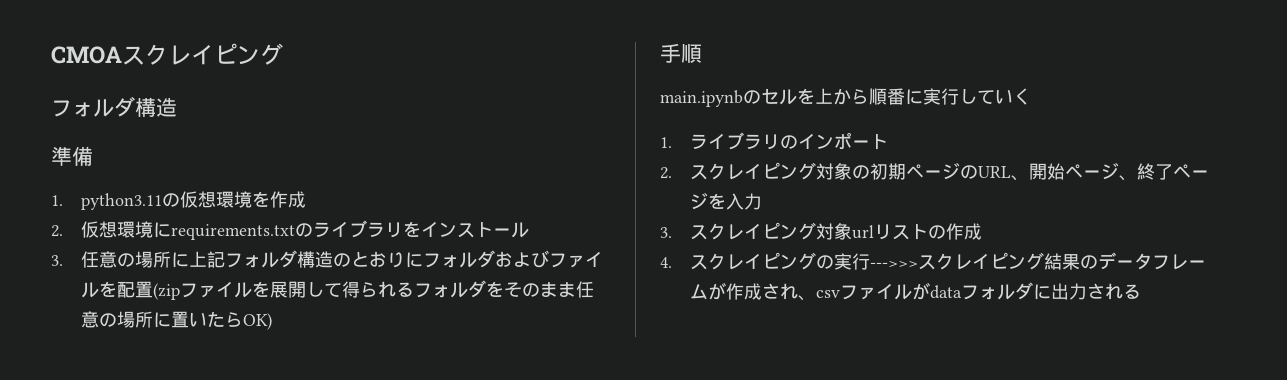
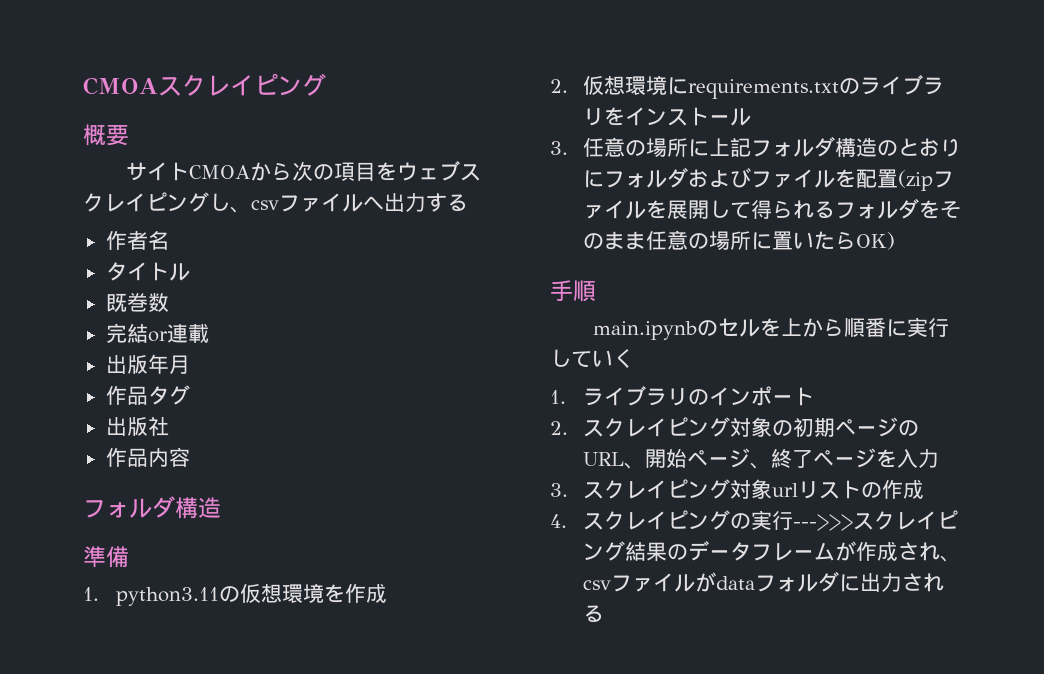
(283, 54) none -> [83,124,129,146] [125,161,481,181] [83,192,468,213] [105,230,169,250] [105,262,190,281] [105,292,169,313] [105,323,209,343] [105,354,190,374] [105,385,190,405] [105,416,169,436] [105,447,190,467] // 概要 // サイトCMOAから次の項目をウェブスクレイピングし、csvファイルへ出力する // 作者名 // タイトル // 既巻数 // 完結or連載 // 出版年月 // 作品タグ // 出版社 // 作品内容

